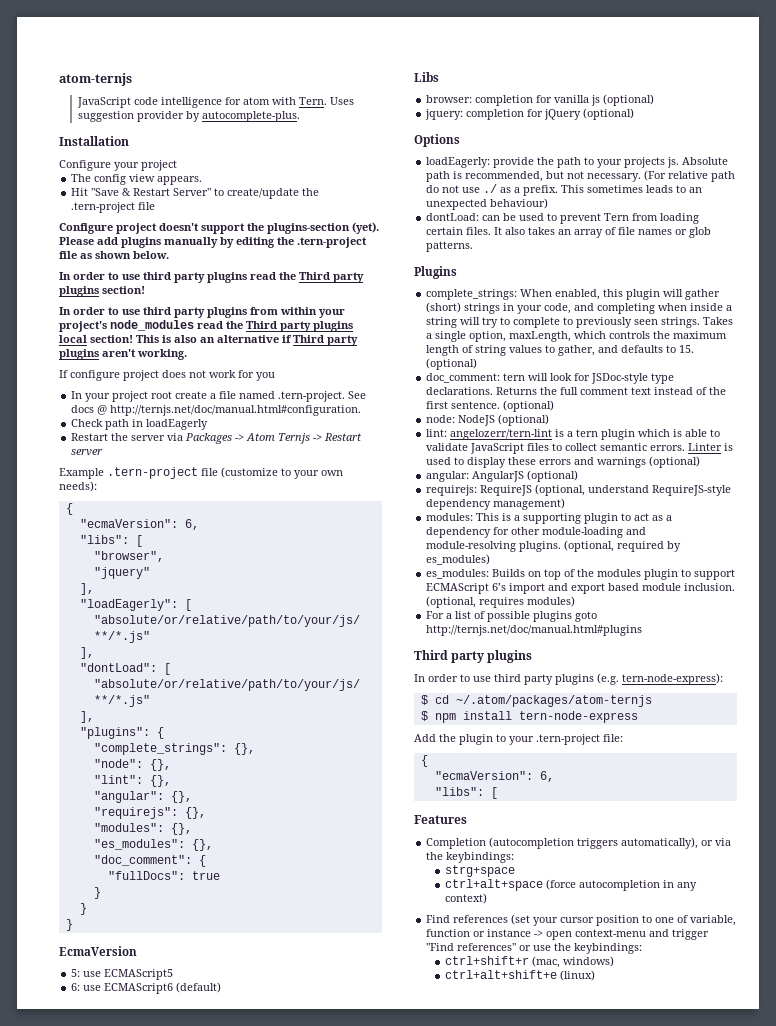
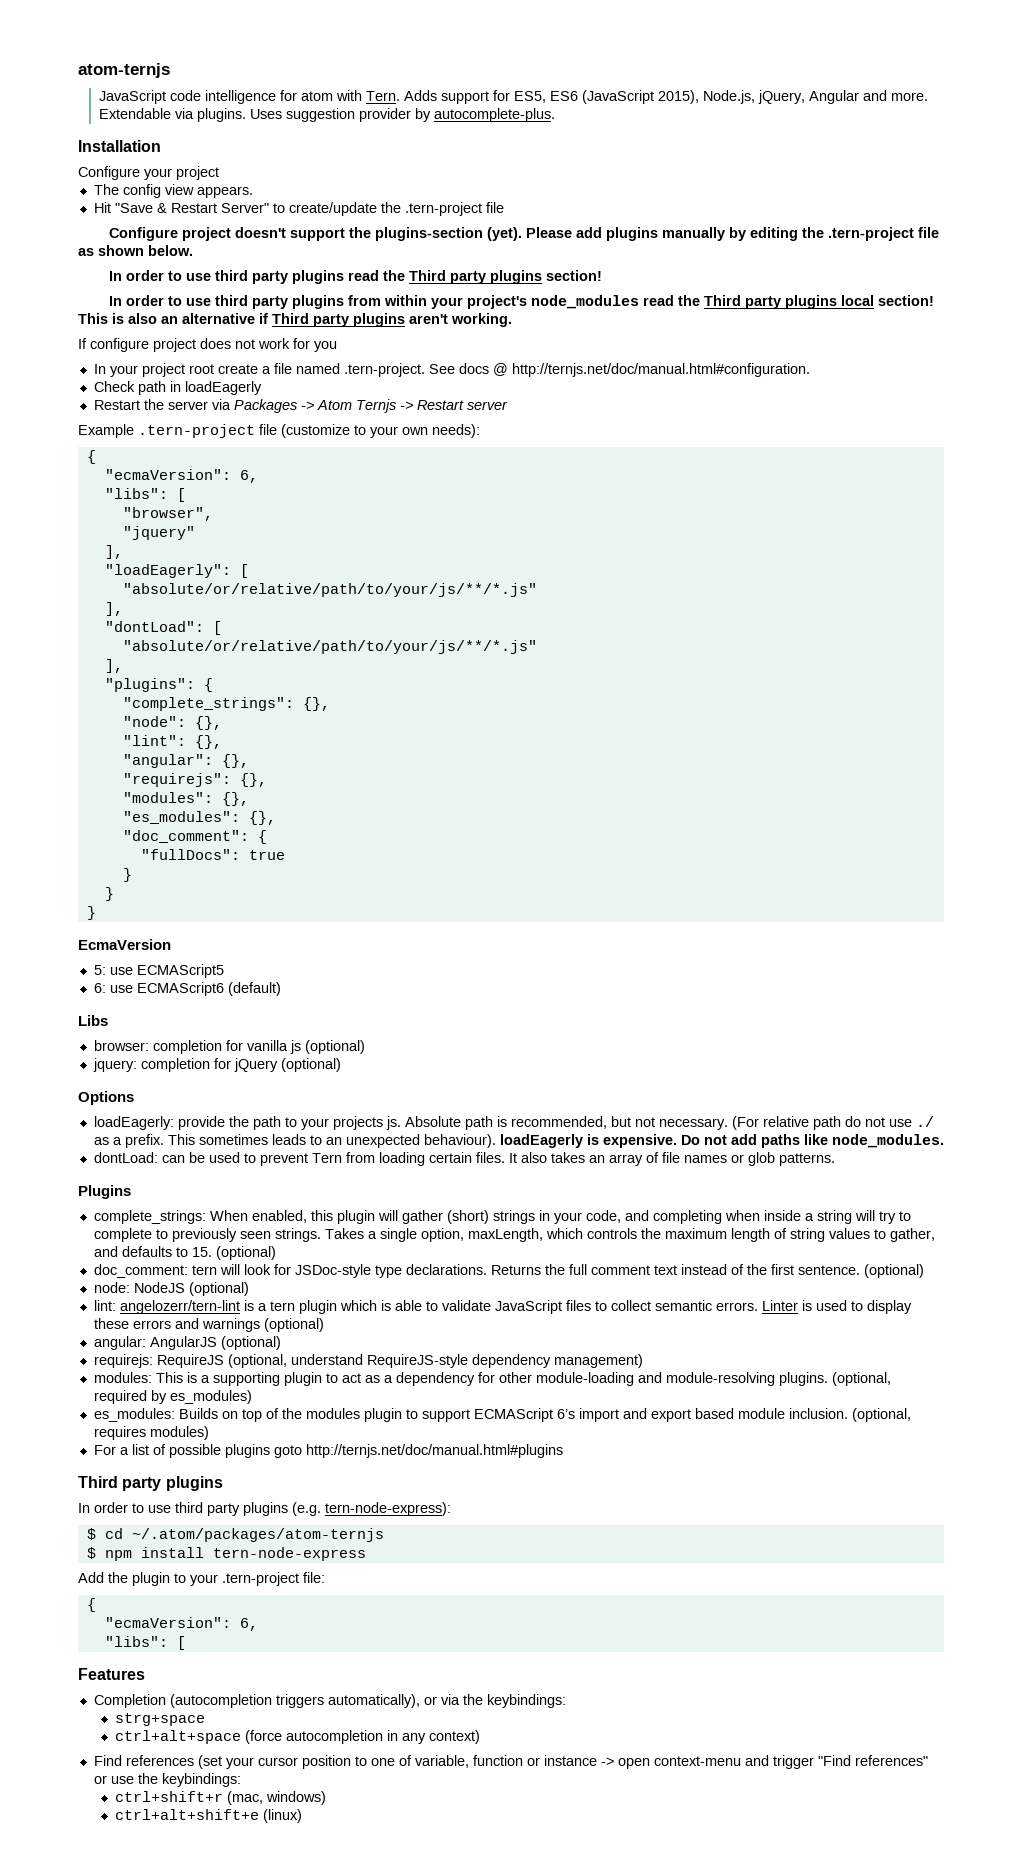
(327, 101) none -> [404,90,929,104] [99,108,247,122] Adds support for ES5, ES6 (JavaScript 2015), Node.js, jQuery, Angular and more. Extendable via plugins.
[490,198,549,209] behaviour) -> [423,1134,944,1148] behaviour). loadEagerly is expensive. Do not add paths like node_modules.

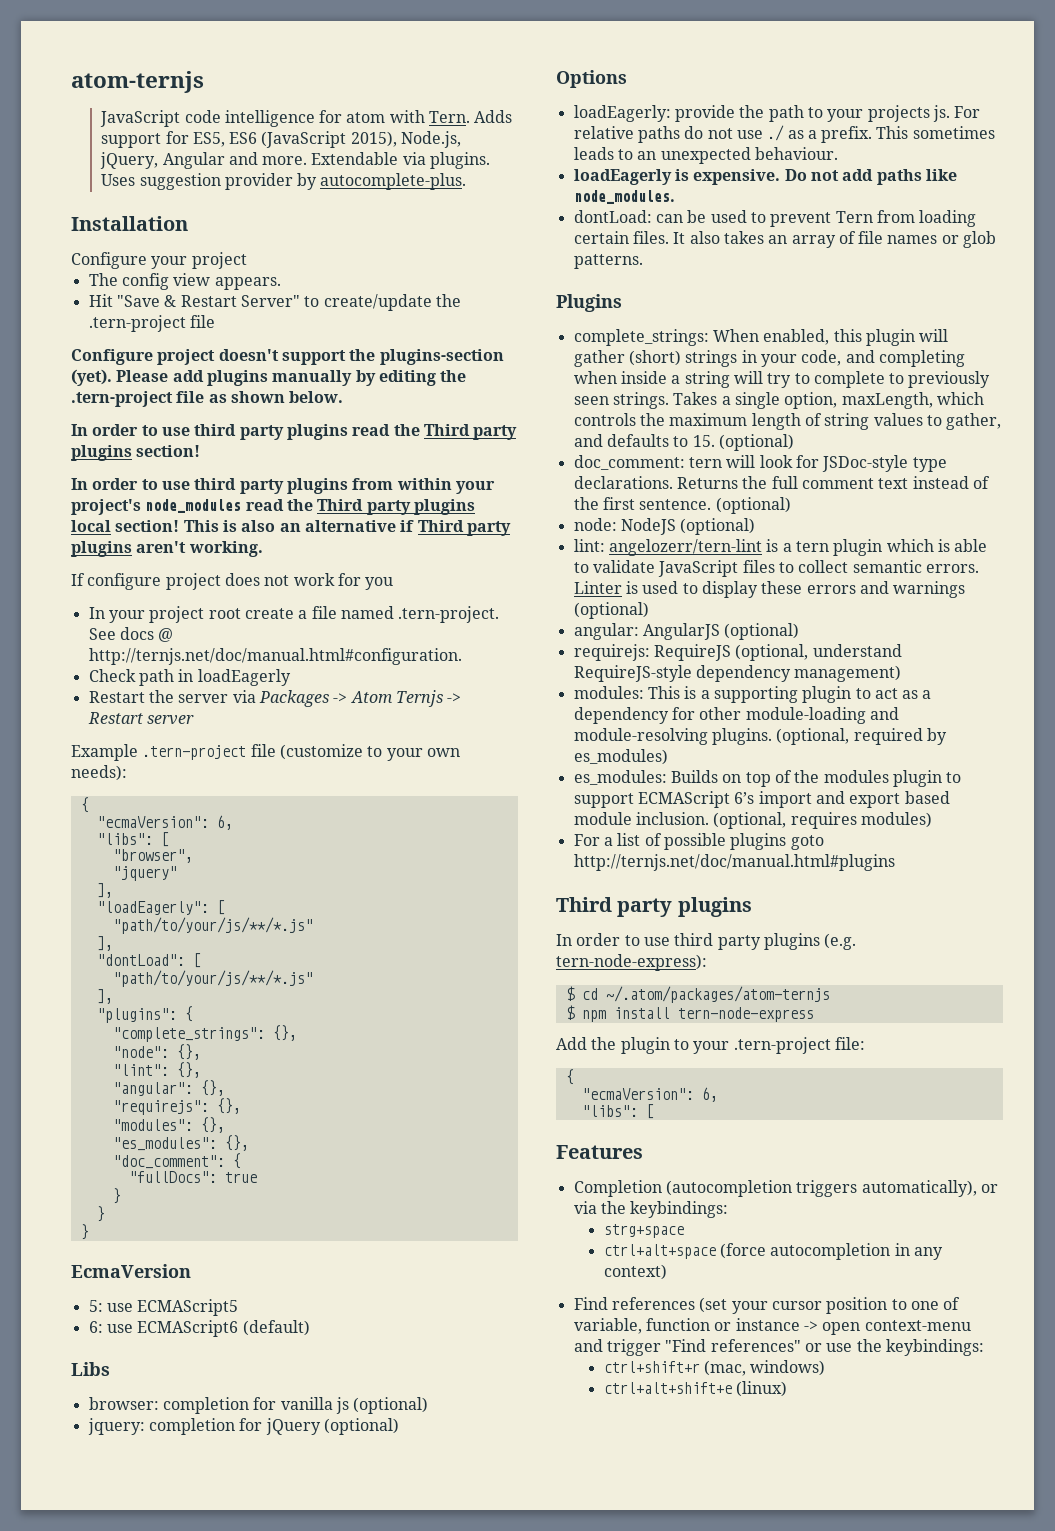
[122,583,537,597] "absolute/or/relative/path/to/your/js/**/*.js" -> [112,917,313,934] "path/to/your/js/**/*.js"
[122,640,537,654] "absolute/or/relative/path/to/your/js/**/*.js" -> [112,970,313,987] "path/to/your/js/**/*.js"
[404,1116,841,1130] Absolute path is recommended, but not necessary. (For relative path -> [954,106,981,118] [573,126,680,143] For relative paths
[423,1134,496,1148] behaviour). -> [754,147,838,160] behaviour. //

